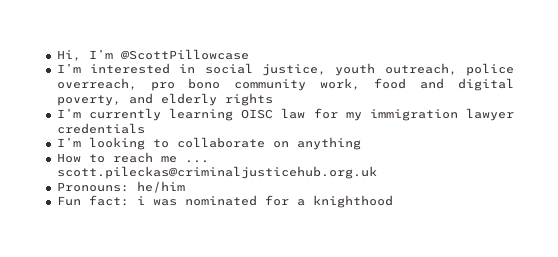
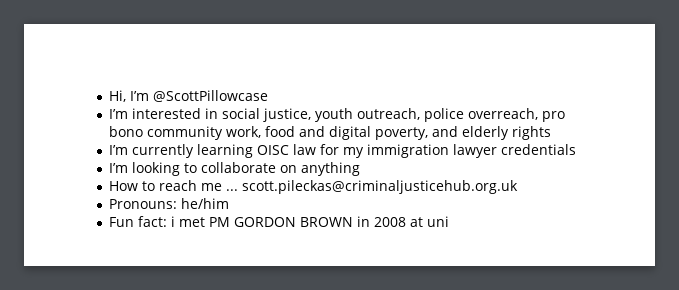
[152,195,393,208] was nominated for a knighthood -> [178,216,449,227] met PM GORDON BROWN in 2008 at uni

